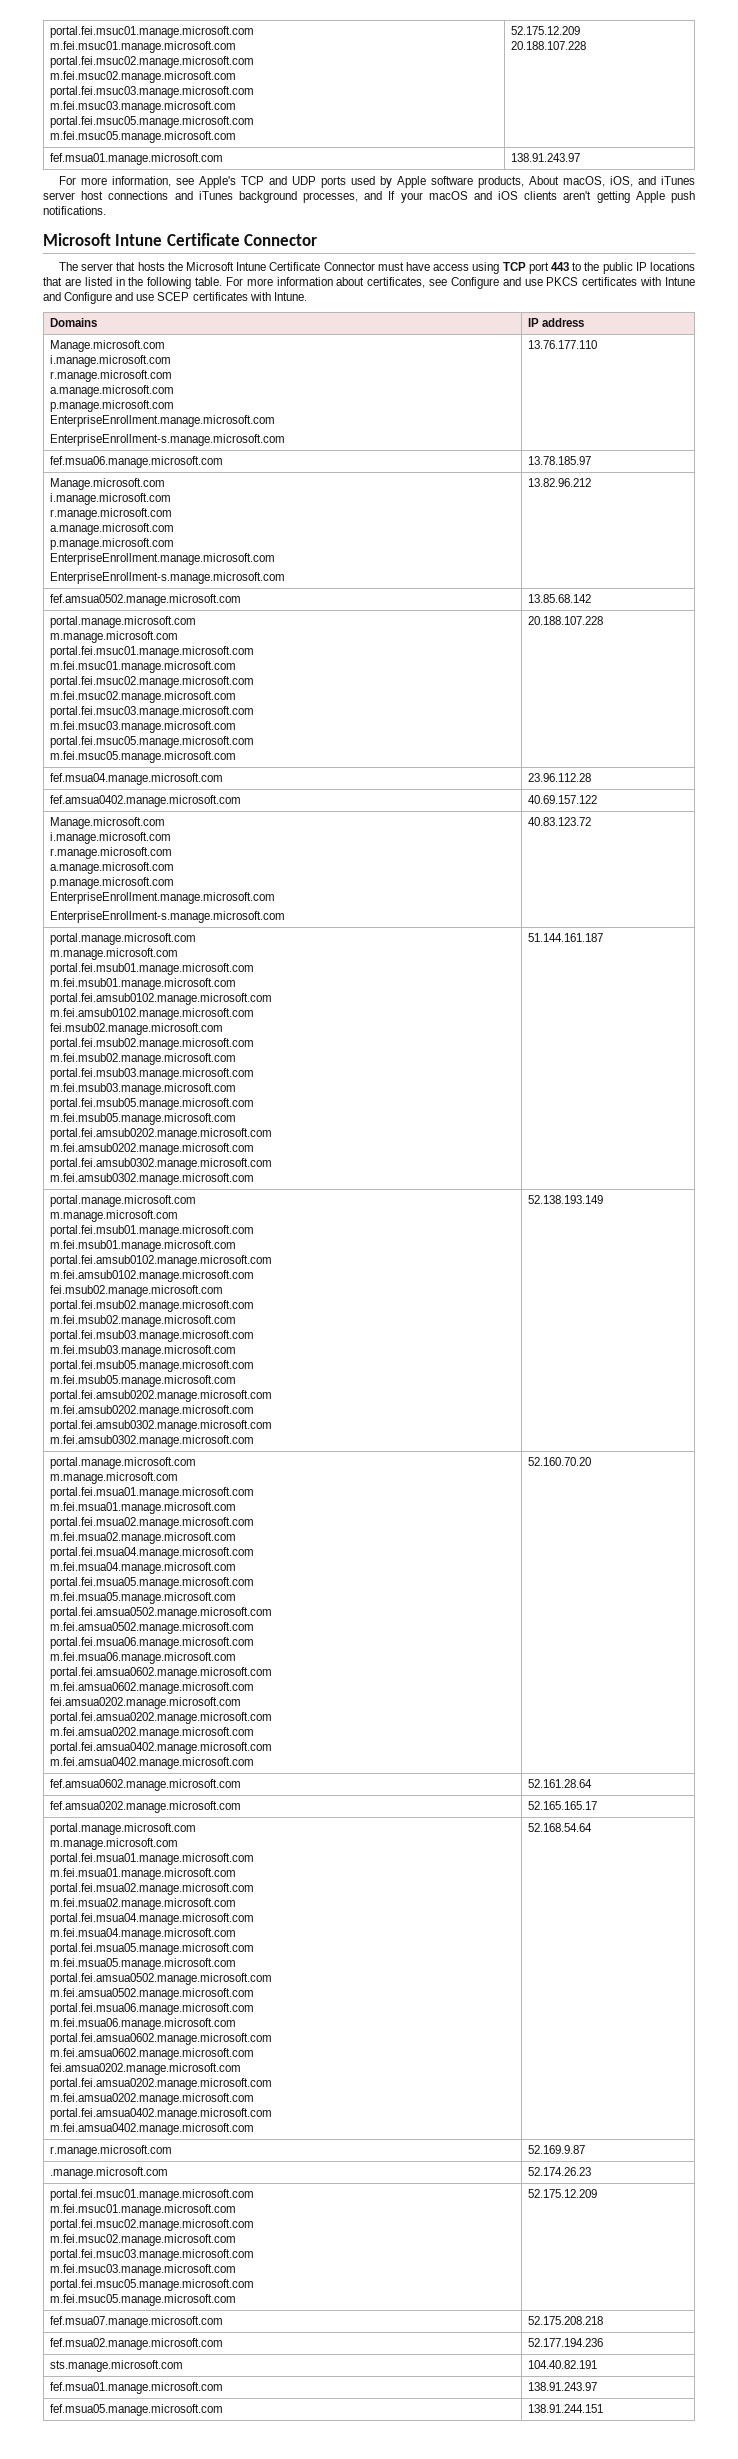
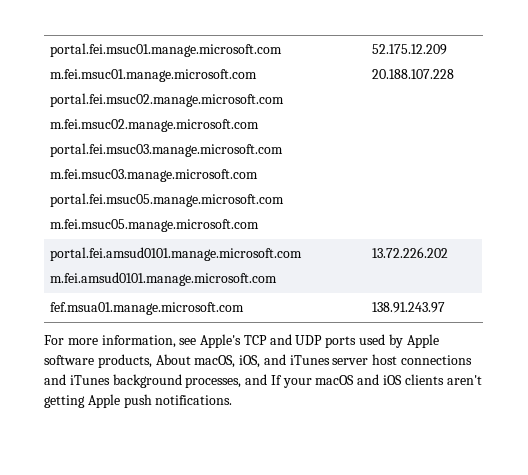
(586, 45) none -> [49,247,302,261] [49,272,277,286] [371,247,448,258] // portal.fei.amsud0101.manage.microsoft.com // m.fei.amsud0101.manage.microsoft.com | 13.72.226.202
[43,233,318,246] [59,262,696,274] [43,277,696,289] [43,292,307,304] [49,318,97,327] [527,318,585,327] [49,340,165,352] [49,355,171,367] [49,370,172,382] [49,385,174,397] [49,400,174,412] [49,415,275,427] [49,434,285,446] [527,340,597,349] [49,456,223,468] [527,456,591,465] [49,478,165,490] [49,493,171,505] [49,508,172,520] [49,523,174,535] [49,538,174,550] [49,553,275,565] [49,572,285,584] [527,478,591,487] [49,594,241,606] [527,594,591,603] [49,616,196,628] [49,631,178,643] [49,646,254,658] [49,661,236,673] [49,676,254,688] [49,691,236,703] [49,706,254,718] [49,721,236,733] [49,736,254,748] [49,751,236,763] [527,616,603,625] [49,773,223,785] [527,773,591,782] [49,795,241,807] [527,795,597,804] [49,817,165,829] [49,832,171,844] [49,847,172,859] [49,862,174,874] [49,877,174,889] [49,892,275,904] [49,911,285,923] [527,817,591,826] [49,933,196,945] [49,948,178,960] [49,963,254,975] [49,978,236,990] [49,993,272,1005] [49,1008,254,1020] [49,1023,223,1035] [49,1038,254,1050] [49,1053,236,1065] [49,1068,254,1080] [49,1083,236,1095] [49,1098,254,1110] [49,1113,236,1125] [49,1128,272,1140] [49,1143,254,1155] [49,1158,272,1170] [49,1173,254,1185] [527,933,603,942] [49,1195,196,1207] [49,1210,178,1222] [49,1225,254,1237] [49,1240,236,1252] [49,1255,272,1267] [49,1270,254,1282] [49,1285,223,1297] [49,1300,254,1312] [49,1315,236,1327] [49,1330,254,1342] [49,1345,236,1357] [49,1360,254,1372] [49,1375,236,1387] [49,1390,272,1402] [49,1405,254,1417] [49,1420,272,1432] [49,1435,254,1447] [527,1195,603,1204] [49,1457,196,1469] [49,1472,178,1484] [49,1487,254,1499] [49,1502,236,1514] [49,1517,254,1529] [49,1532,236,1544] [49,1547,254,1559] [49,1562,236,1574] [49,1577,254,1589] [49,1592,236,1604] [49,1607,272,1619] [49,1622,254,1634] [49,1637,254,1649] [49,1652,236,1664] [49,1667,272,1679] [49,1682,254,1694] [49,1697,241,1709] [49,1712,272,1724] [49,1727,254,1739] [49,1742,272,1754] [49,1757,254,1769] [527,1457,591,1466] [49,1779,241,1791] [527,1779,592,1788] [49,1801,241,1813] [527,1801,597,1810] [49,1823,196,1835] [49,1838,178,1850] [49,1853,254,1865] [49,1868,236,1880] [49,1883,254,1895] [49,1898,236,1910] [49,1913,254,1925] [49,1928,236,1940] [49,1943,254,1955] [49,1958,236,1970] [49,1973,272,1985] [49,1988,254,2000] [49,2003,254,2015] [49,2018,236,2030] [49,2033,272,2045] [49,2048,254,2060] [49,2063,241,2075] [49,2078,272,2090] [49,2093,254,2105] [49,2108,272,2120] [49,2123,254,2135] [527,1823,592,1832] [49,2145,172,2157] [527,2145,585,2154] [49,2167,168,2179] [527,2167,591,2176] [49,2189,254,2201] [49,2204,236,2216] [49,2219,254,2231] [49,2234,236,2246] [49,2249,254,2261] [49,2264,236,2276] [49,2279,254,2291] [49,2294,236,2306] [527,2189,597,2198] [49,2316,223,2328] [527,2316,603,2325] [49,2338,223,2350] [527,2338,603,2347] [49,2360,183,2372] [527,2360,597,2369] [49,2382,223,2394] [527,2382,597,2391] [49,2404,223,2416] [527,2404,603,2413] // Microsoft Intune Certificate Connector // The server that hosts the Microsoft Intune Certificate Connector must have access using TCP port 443 to the public IP locations that are listed in the following table. For more information about certificates, see Configure and use PKCS certificates with Intune and Configure and use SCEP certificates with Intune. // Domains | IP address // Manage.microsoft.com // i.manage.microsoft.com // r.manage.microsoft.com // a.manage.microsoft.com // p.manage.microsoft.com // EnterpriseEnrollment.manage.microsoft.com // EnterpriseEnrollment-s.manage.microsoft.com | 13.76.177.110 // fef.msua06.manage.microsoft.com | 13.78.185.97 // Manage.microsoft.com // i.manage.microsoft.com // r.manage.microsoft.com // a.manage.microsoft.com // p.manage.microsoft.com // EnterpriseEnrollment.manage.microsoft.com // EnterpriseEnrollment-s.manage.microsoft.com | 13.82.96.212 // fef.amsua0502.manage.microsoft.com | 13.85.68.142 // portal.manage.microsoft.com // m.manage.microsoft.com // portal.fei.msuc01.manage.microsoft.com // m.fei.msuc01.manage.microsoft.com // portal.fei.msuc02.manage.microsoft.com // m.fei.msuc02.manage.microsoft.com // portal.fei.msuc03.manage.microsoft.com // m.fei.msuc03.manage.microsoft.com // portal.fei.msuc05.manage.microsoft.com // m.fei.msuc05.manage.microsoft.com | 20.188.107.228 // fef.msua04.manage.microsoft.com | 23.96.112.28 // fef.amsua0402.manage.microsoft.com | 40.69.157.122 // Manage.microsoft.com // i.manage.microsoft.com // r.manage.microsoft.com // a.manage.microsoft.com // p.manage.microsoft.com // EnterpriseEnrollment.manage.microsoft.com // EnterpriseEnrollment-s.manage.microsoft.com | 40.83.123.72 // portal.manage.microsoft.com // m.manage.microsoft.com // portal.fei.msub01.manage.microsoft.com // m.fei.msub01.manage.microsoft.com // portal.fei.amsub0102.manage.microsoft.com // m.fei.amsub0102.manage.microsoft.com // fei.msub02.manage.microsoft.com // portal.fei.msub02.manage.microsoft.com // m.fei.msub02.manage.microsoft.com // portal.fei.msub03.manage.microsoft.com // m.fei.msub03.manage.microsoft.com // portal.fei.msub05.manage.microsoft.com // m.fei.msub05.manage.microsoft.com // portal.fei.amsub0202.manage.microsoft.com // m.fei.amsub0202.manage.microsoft.com // portal.fei.amsub0302.manage.microsoft.com // m.fei.amsub0302.manage.microsoft.com | 51.144.161.187 // portal.manage.microsoft.com // m.manage.microsoft.com // portal.fei.msub01.manage.microsoft.com // m.fei.msub01.manage.microsoft.com // portal.fei.amsub0102.manage.microsoft.com // m.fei.amsub0102.manage.microsoft.com // fei.msub02.manage.microsoft.com // portal.fei.msub02.manage.microsoft.com // m.fei.msub02.manage.microsoft.com // portal.fei.msub03.manage.microsoft.com // m.fei.msub03.manage.microsoft.com // portal.fei.msub05.manage.microsoft.com // m.fei.msub05.manage.microsoft.com // portal.fei.amsub0202.manage.microsoft.com // m.fei.amsub0202.manage.microsoft.com // portal.fei.amsub0302.manage.microsoft.com // m.fei.amsub0302.manage.microsoft.com | 52.138.193.149 // portal.manage.microsoft.com // m.manage.microsoft.com // portal.fei.msua01.manage.microsoft.com // m.fei.msua01.manage.microsoft.com // portal.fei.msua02.manage.microsoft.com // m.fei.msua02.manage.microsoft.com // portal.fei.msua04.manage.microsoft.com // m.fei.msua04.manage.microsoft.com // portal.fei.msua05.manage.microsoft.com // m.fei.msua05.manage.microsoft.com // portal.fei.amsua0502.manage.microsoft.com // m.fei.amsua0502.manage.microsoft.com // portal.fei.msua06.manage.microsoft.com // m.fei.msua06.manage.microsoft.com // portal.fei.amsua0602.manage.microsoft.com // m.fei.amsua0602.manage.microsoft.com // fei.amsua0202.manage.microsoft.com // portal.fei.amsua0202.manage.microsoft.com // m.fei.amsua0202.manage.microsoft.com // portal.fei.amsua0402.manage.microsoft.com // m.fei.amsua0402.manage.microsoft.com | 52.160.70.20 // fef.amsua0602.manage.microsoft.com | 52.161.28.64 // fef.amsua0202.manage.microsoft.com | 52.165.165.17 // portal.manage.microsoft.com // m.manage.microsoft.com // portal.fei.msua01.manage.microsoft.com // m.fei.msua01.manage.microsoft.com // portal.fei.msua02.manage.microsoft.com // m.fei.msua02.manage.microsoft.com // portal.fei.msua04.manage.microsoft.com // m.fei.msua04.manage.microsoft.com // portal.fei.msua05.manage.microsoft.com // m.fei.msua05.manage.microsoft.com // portal.fei.amsua0502.manage.microsoft.com // m.fei.amsua0502.manage.microsoft.com // portal.fei.msua06.manage.microsoft.com // m.fei.msua06.manage.microsoft.com // portal.fei.amsua0602.manage.microsoft.com // m.fei.amsua0602.manage.microsoft.com // fei.amsua0202.manage.microsoft.com // portal.fei.amsua0202.manage.microsoft.com // m.fei.amsua0202.manage.microsoft.com // portal.fei.amsua0402.manage.microsoft.com // m.fei.amsua0402.manage.microsoft.com | 52.168.54.64 // r.manage.microsoft.com | 52.169.9.87 // .manage.microsoft.com | 52.174.26.23 // portal.fei.msuc01.manage.microsoft.com // m.fei.msuc01.manage.microsoft.com // portal.fei.msuc02.manage.microsoft.com // m.fei.msuc02.manage.microsoft.com // portal.fei.msuc03.manage.microsoft.com // m.fei.msuc03.manage.microsoft.com // portal.fei.msuc05.manage.microsoft.com // m.fei.msuc05.manage.microsoft.com | 52.175.12.209 // fef.msua07.manage.microsoft.com | 52.175.208.218 // fef.msua02.manage.microsoft.com | 52.177.194.236 // sts.manage.microsoft.com | 104.40.82.191 // fef.msua01.manage.microsoft.com | 138.91.243.97 // fef.msua05.manage.microsoft.com | 138.91.244.151 -> (233, 400) none

